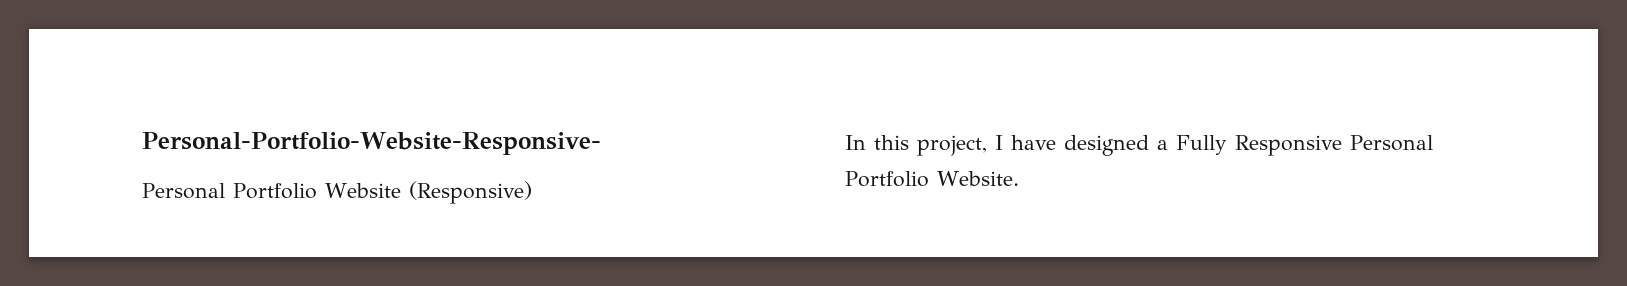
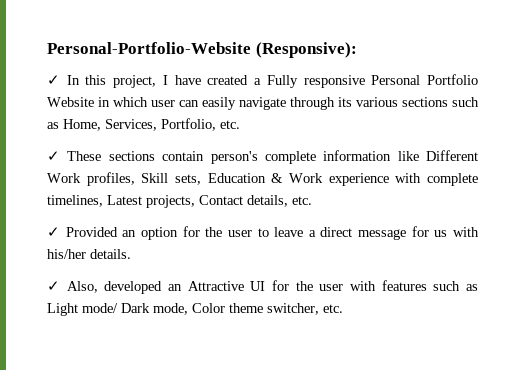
[142,132,601,155] [142,181,532,204] Personal-Portfolio-Website-Responsive- // Personal Portfolio Website (Responsive) // -> [47,42,357,58] [47,75,60,85] Personal-Portfolio-Website (Responsive): // ✓
[1064,135,1149,156] designed -> [207,75,249,85] created
[1235,135,1433,156] [845,171,1019,187] Responsive Personal Portfolio Website. -> [303,74,478,88] [47,97,479,110] [47,118,240,131] [47,150,478,164] [47,172,479,186] [47,195,312,208] [47,226,480,240] [47,249,131,259] [47,280,479,294] [47,303,343,316] responsive Personal Portfolio Website in which user can easily navigate through its various sections such as Home, Services, Portfolio, etc. // ✓ These sections contain person's complete information like Different Work profiles, Skill sets, Education & Work experience with complete timelines, Latest projects, Contact details, etc. // ✓ Provided an option for the user to leave a direct message for us with his/her details. // ✓ Also, developed an Attractive UI for the user with features such as Light mode/ Dark mode, Color theme switcher, etc.

